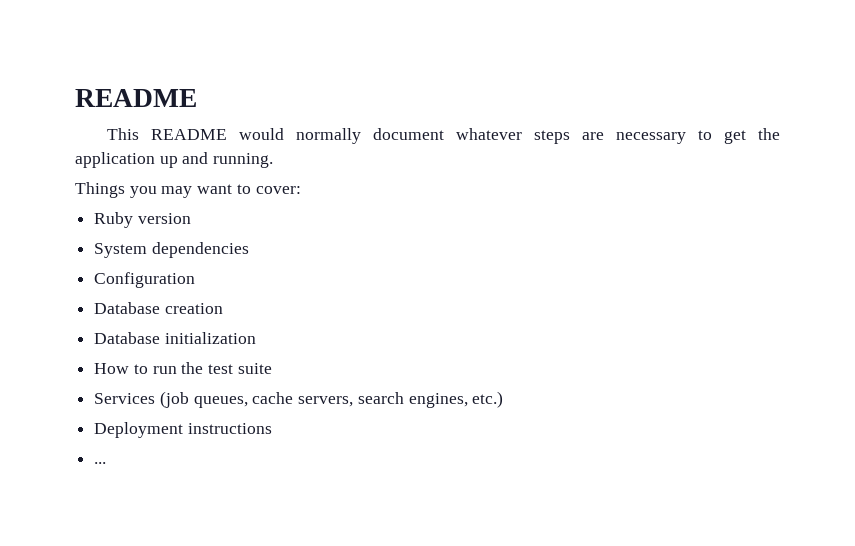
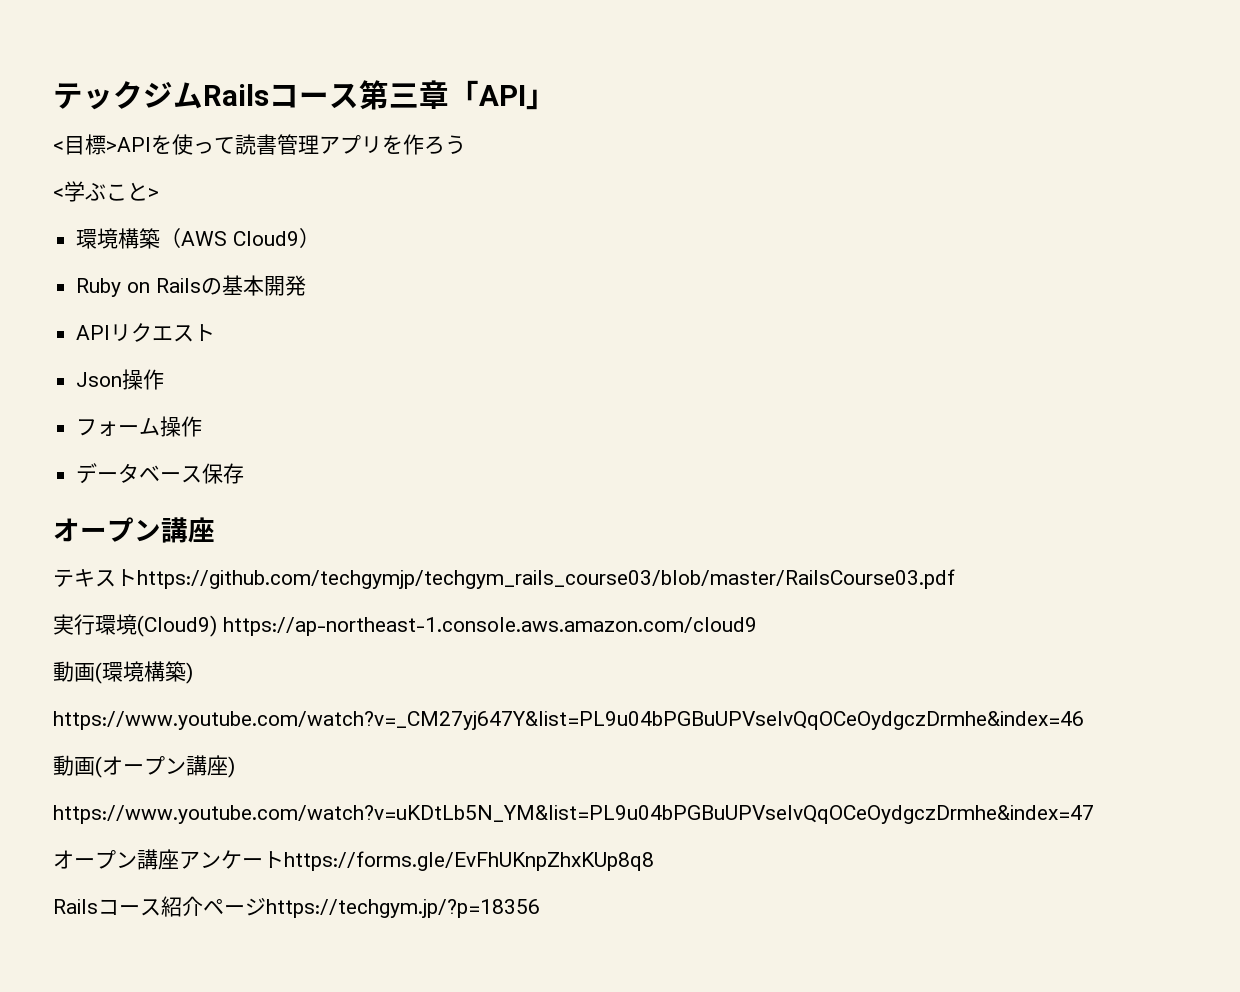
[75,89,197,107] [107,128,781,144] [75,152,274,168] [75,182,301,198] [94,212,191,228] [94,242,249,258] [94,272,196,288] [94,302,223,314] [94,332,256,344] [94,362,272,374] [94,391,504,408] [94,422,272,438] [94,462,107,464] README // This README would normally document whatever steps are necessary to get the application up and running. // Things you may want to cover: // Ruby version // System dependencies // Configuration // Database creation // Database initialization // How to run the test suite // Services (job queues, cache servers, search engines, etc.) // Deployment instructions // ... -> [53,80,556,110] [53,134,466,155] [53,181,159,202] [76,228,321,249] [76,275,307,297] [76,323,216,342] [76,369,165,390] [76,416,203,437] [76,463,245,484] [53,517,215,543] [53,569,955,589] [53,614,757,637] [53,661,193,684] [53,711,1084,730] [53,755,235,778] [53,805,1094,824] [53,849,654,871] [53,896,540,918] テックジムRailsコース第三章「API」 // <目標>APIを使って読書管理アプリを作ろう // <学ぶこと> // 環境構築（AWS Cloud9） // Ruby on Railsの基本開発 // APIリクエスト // Json操作 // フォーム操作 // データベース保存 // オープン講座 // テキストhttps://github.com/techgymjp/techgym_rails_course03/blob/master/RailsCourse03.pdf // 実行環境(Cloud9) https://ap-northeast-1.console.aws.amazon.com/cloud9 // 動画(環境構築) // https://www.youtube.com/watch?v=_CM27yj647Y&list=PL9u04bPGBuUPVseIvQqOCeOydgczDrmhe&index=46 // 動画(オープン講座) // https://www.youtube.com/watch?v=uKDtLb5N_YM&list=PL9u04bPGBuUPVseIvQqOCeOydgczDrmhe&index=47 // オープン講座アンケートhttps://forms.gle/EvFhUKnpZhxKUp8q8 // Railsコース紹介ページhttps://techgym.jp/?p=18356

